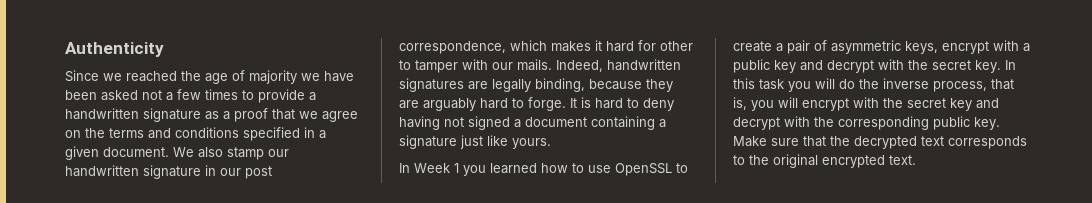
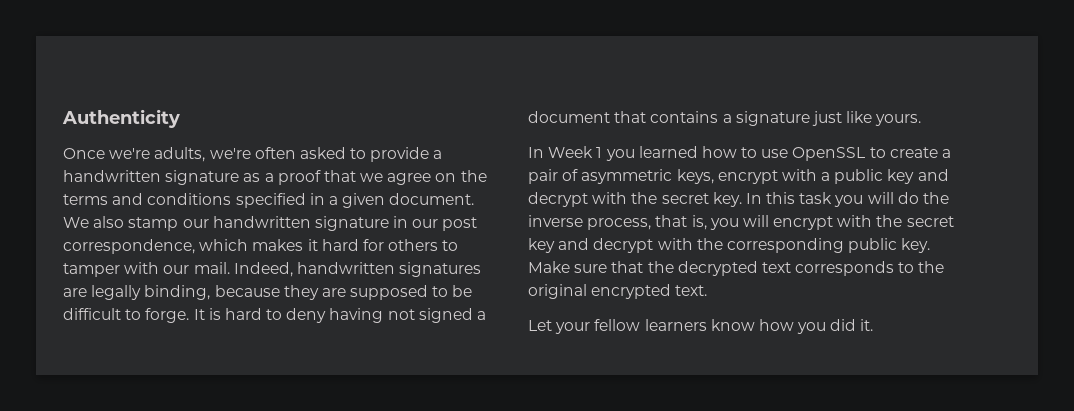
[65,70,354,84] [65,89,238,101] Since we reached the age of majority we have been asked not a few times -> [63,147,346,162] Once we're adults, we're often asked
[660,41,693,51] other -> [388,239,439,251] others
[517,59,552,71] mails. -> [193,262,230,274] mail.
[423,98,508,111] arguably hard -> [350,285,473,300] [63,308,121,320] supposed to be difficult
[591,116,655,130] containing -> [614,111,719,123] that contains
(916, 160) none -> [528,319,874,334] // Let your fellow learners know how you did it.

